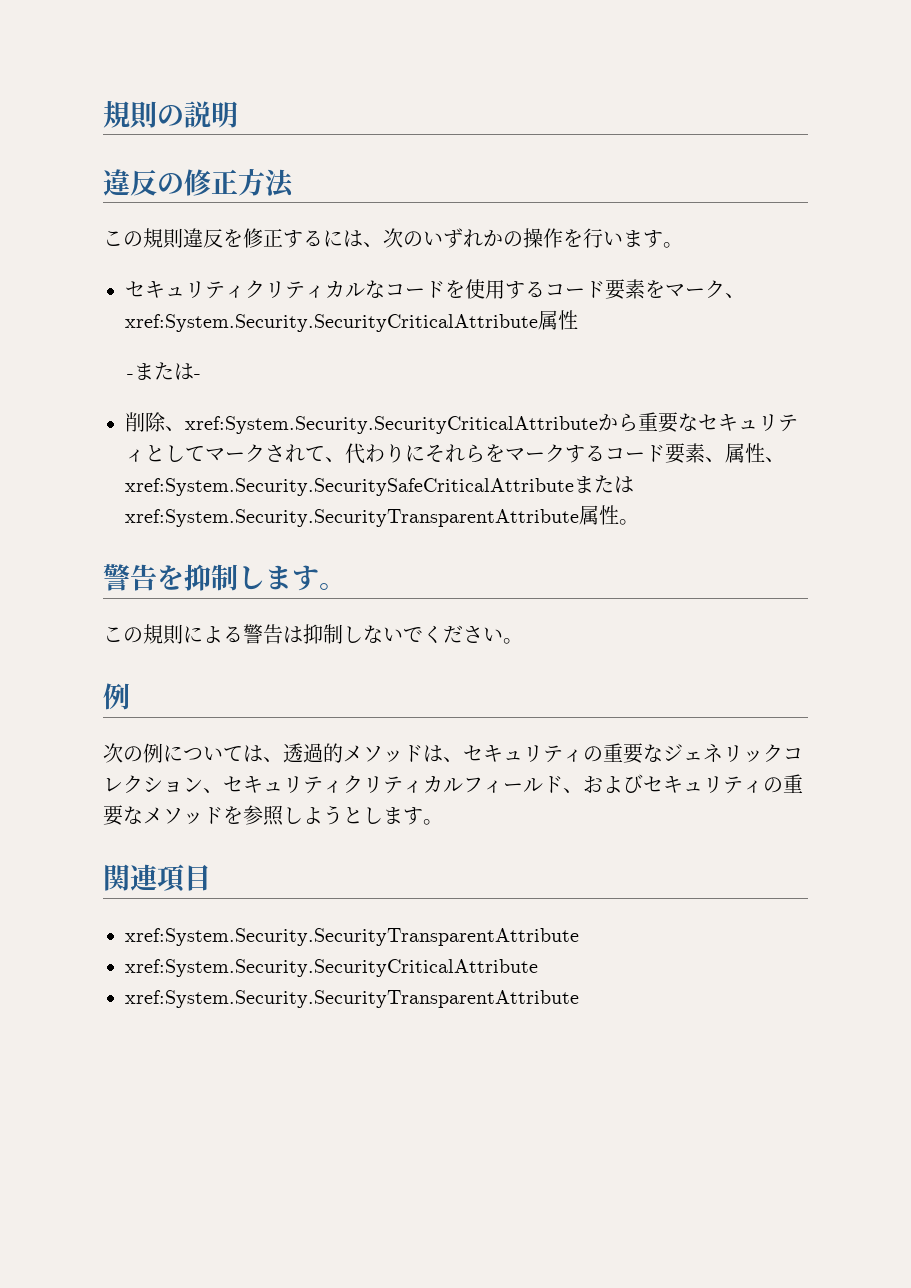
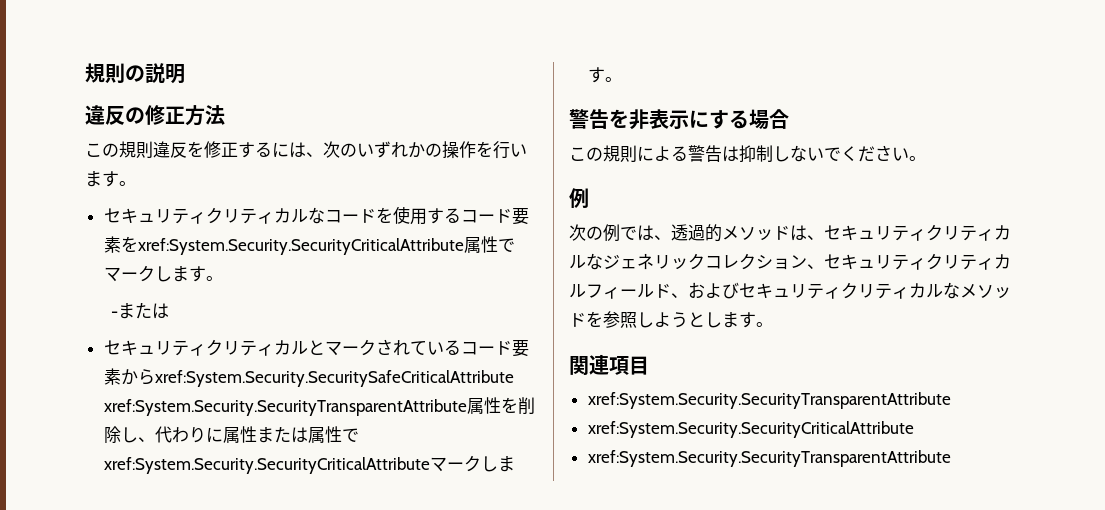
[665,280,745,298] [125,310,578,332] [127,362,202,380] [125,412,798,434] [125,443,785,464] [125,475,634,496] [125,505,639,527] [103,564,346,591] マーク、xref:System.Security.SecurityCriticalAttribute属性 // -または- // 削除、xref:System.Security.SecurityCriticalAttributeから重要なセキュリティとしてマークされて、代わりにそれらをマークするコード要素、属性、xref:System.Security.SecuritySafeCriticalAttributeまたはxref:System.Security.SecurityTransparentAttribute属性。 // 警告を抑制します。 -> [137,236,515,255] [103,265,223,282] [111,302,170,319] [103,339,529,357] [103,368,514,387] [103,397,535,416] [103,426,359,443] [103,455,515,474] [587,67,622,83] [569,109,789,130] xref:System.Security.SecurityCriticalAttribute属性でマークします。 // -または // セキュリティクリティカルとマークされているコード要素からxref:System.Security.SecuritySafeCriticalAttribute xref:System.Security.SecurityTransparentAttribute属性を削除し、代わりに属性または属性でxref:System.Security.SecurityCriticalAttributeマークします。 // 警告を非表示にする場合
[163,745,243,762] について -> [620,226,637,240] で
[583,743,643,764] の重要 -> [926,224,1011,241] [569,255,586,269] クリティカル
[763,774,803,793] [103,805,123,826] の重要 -> [841,282,943,299] クリティカル

